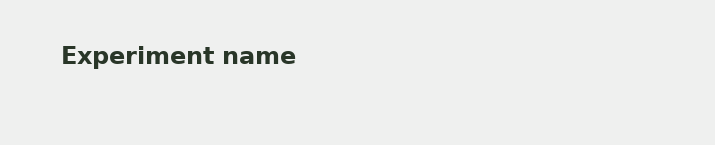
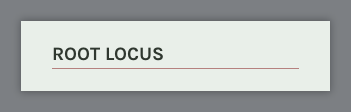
[61,46,296,69] Experiment name -> [52,47,165,61] ROOT LOCUS

